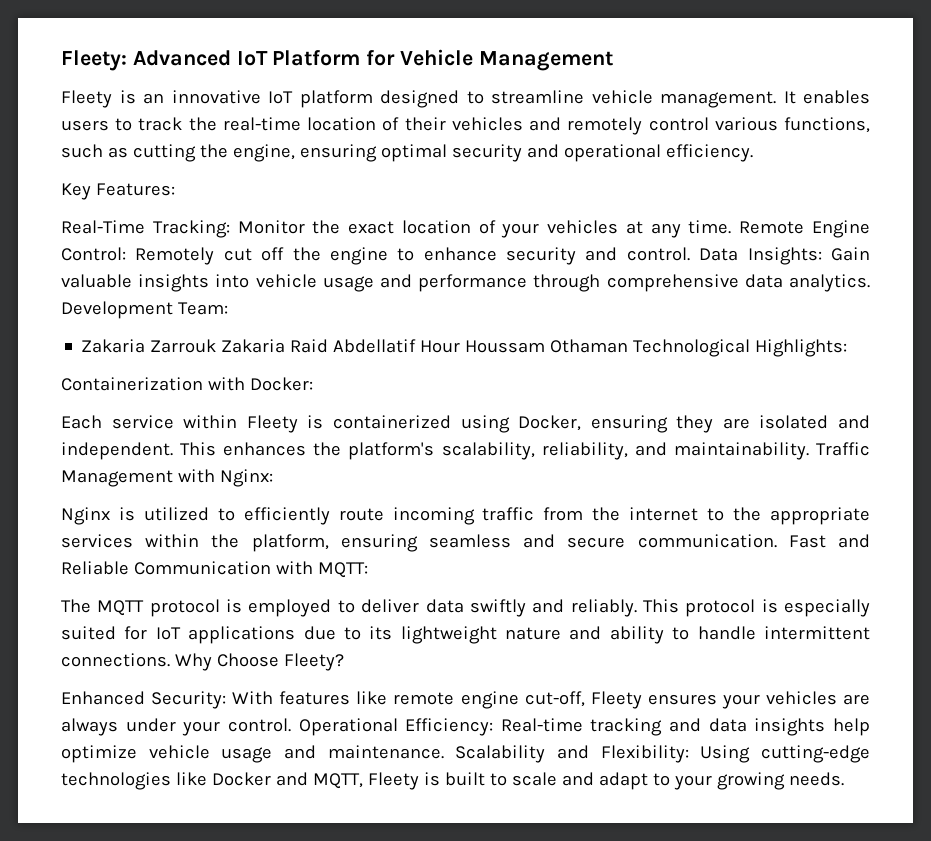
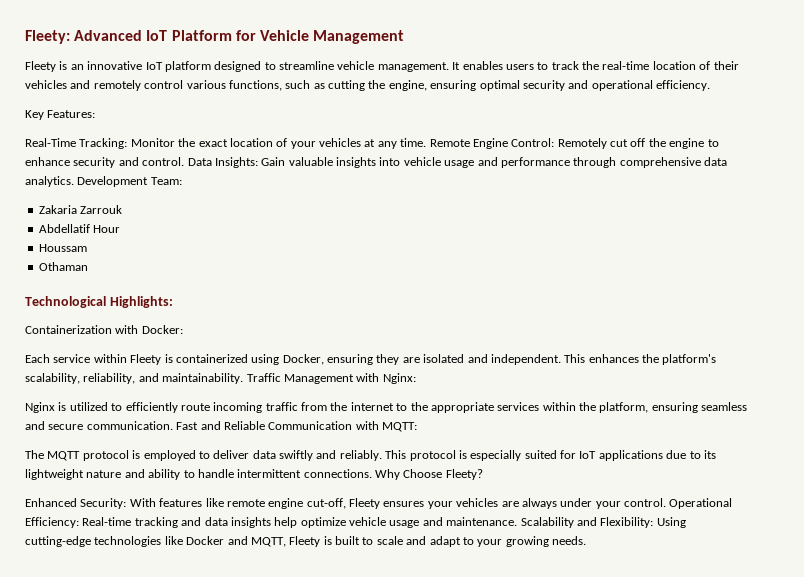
[221,339,329,353] Zakaria Raid -> (123, 209) //
(461, 346) none -> (121, 229) //
(546, 346) none -> (87, 248) //
(629, 346) none -> (88, 266) //

